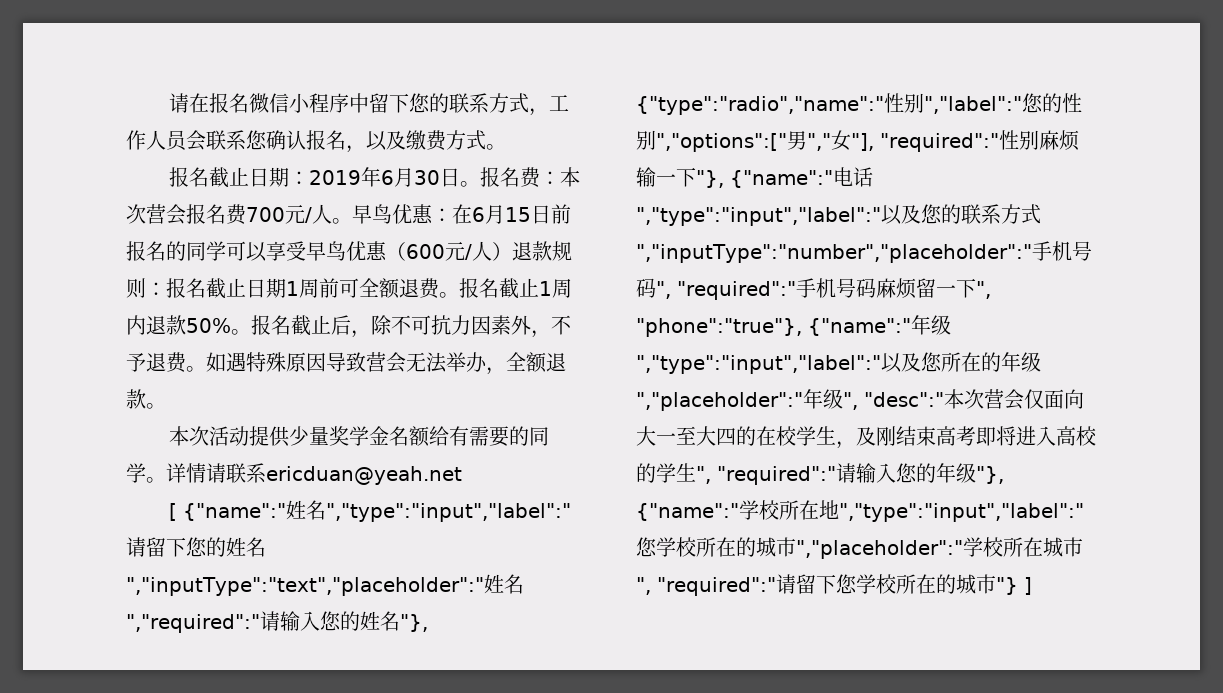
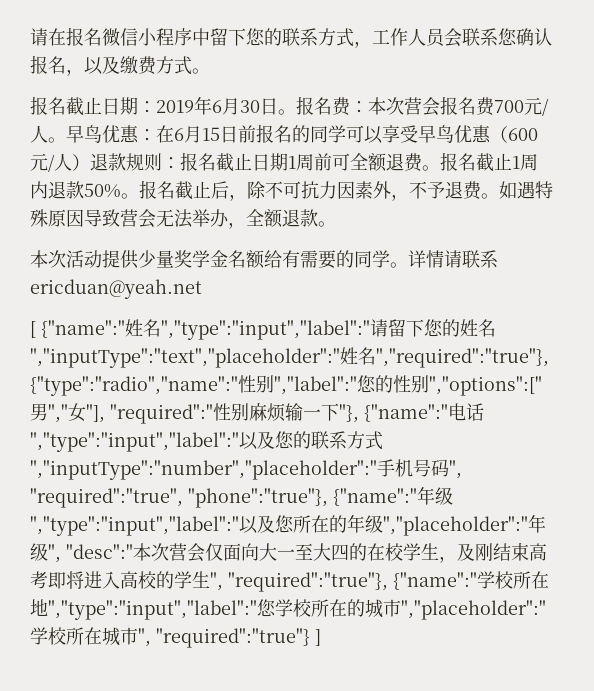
[126,611,428,633] ","required":"请输入您的姓名"}, -> [376,348,549,368] ","required":"true"},
[677,278,991,300] "required":"手机号码麻烦留一下", -> [30,488,183,508] "required":"true",
[717,463,1004,485] "required":"请输入您的年级"}, -> [228,572,388,592] "required":"true"},
[657,574,1018,596] "required":"请留下您学校所在的城市"} -> [156,628,310,648] "required":"true"}

